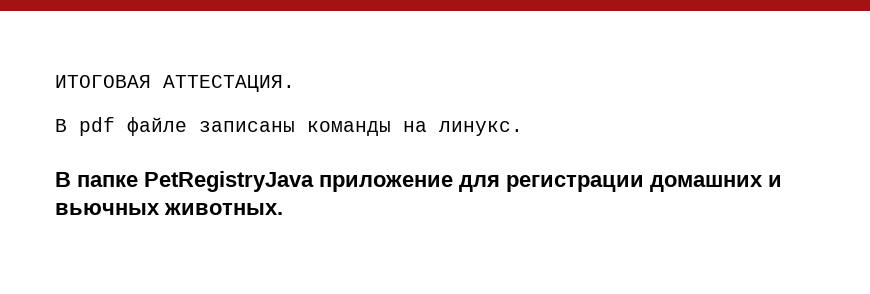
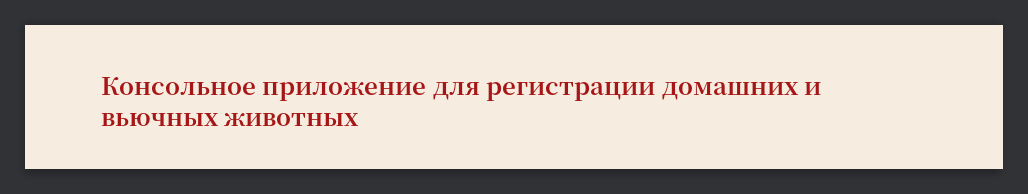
[55,75,295,92] [55,117,523,136] [55,171,314,192] ИТОГОВАЯ АТТЕСТАЦИЯ. // В pdf файле записаны команды на линукс. // В папке PetRegistryJava -> [101,77,256,95] Консольное
[164,203,283,215] животных. -> [224,113,360,126] животных

